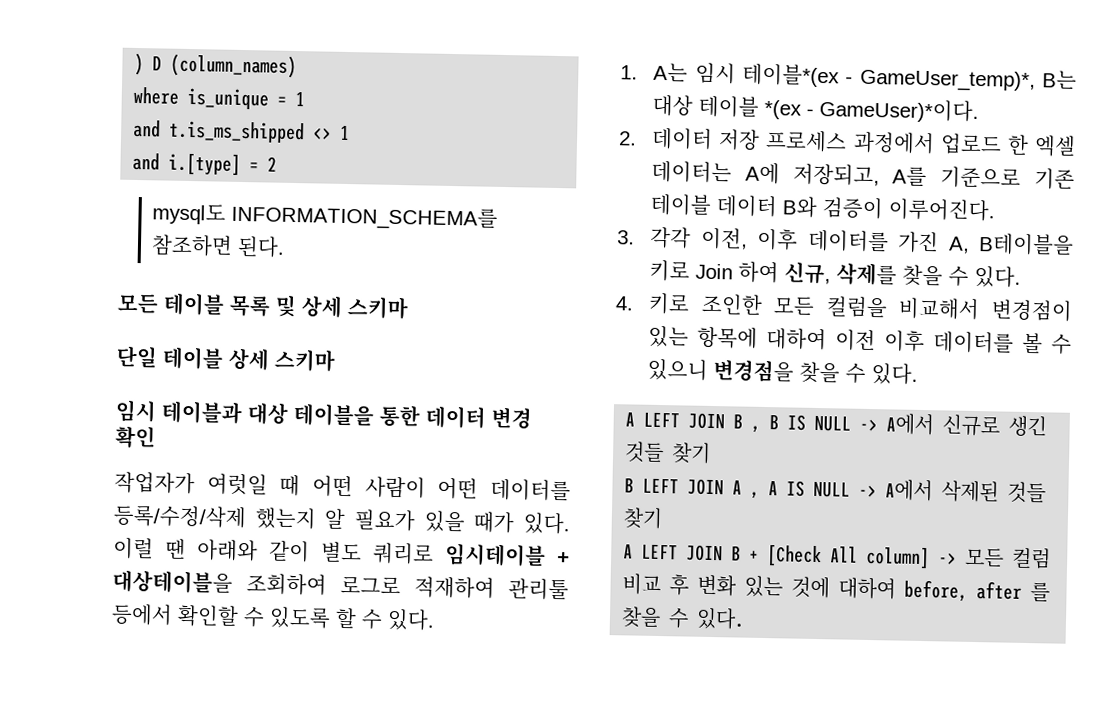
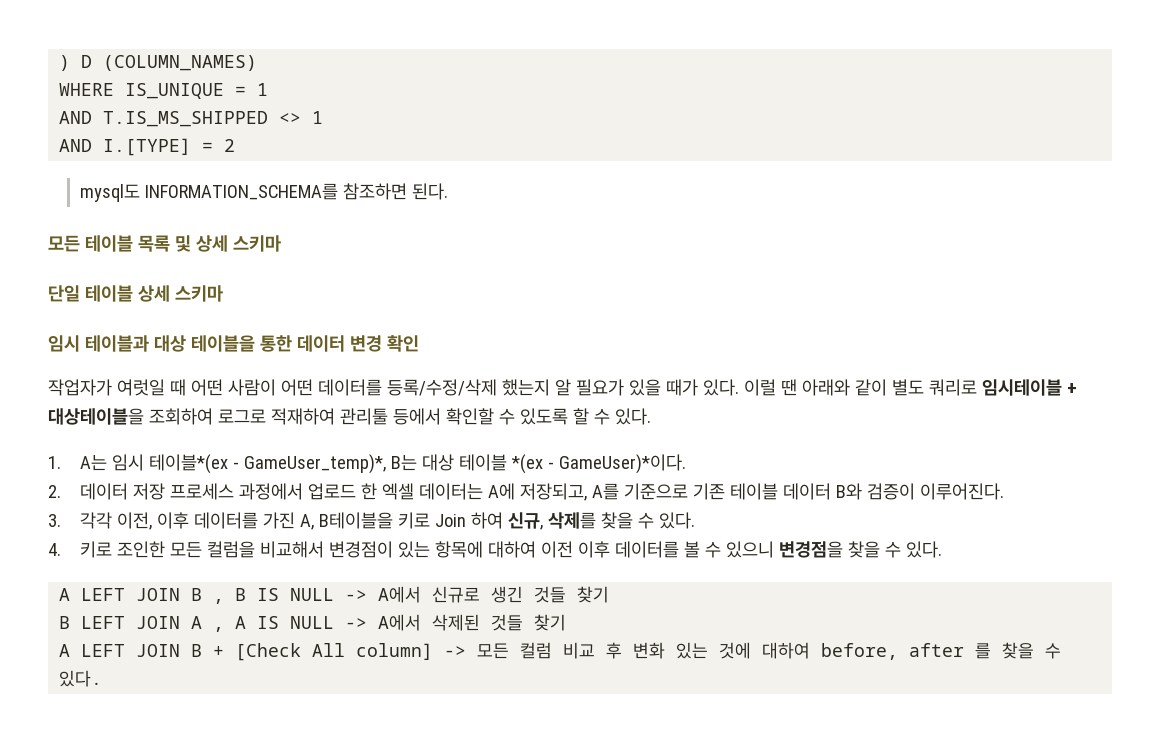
[170,53,298,79] [133,86,270,110] (column_names) // where is_unique -> [103,55,258,71] [59,83,225,99] (COLUMN_NAMES) // WHERE IS_UNIQUE
[133,119,306,144] and t.is_ms_shipped -> [59,111,269,127] AND T.IS_MS_SHIPPED
[132,152,242,176] and i.[type] -> [59,138,192,156] AND I.[TYPE]

